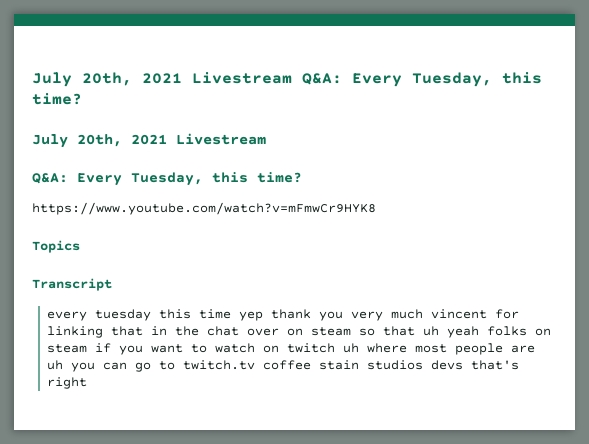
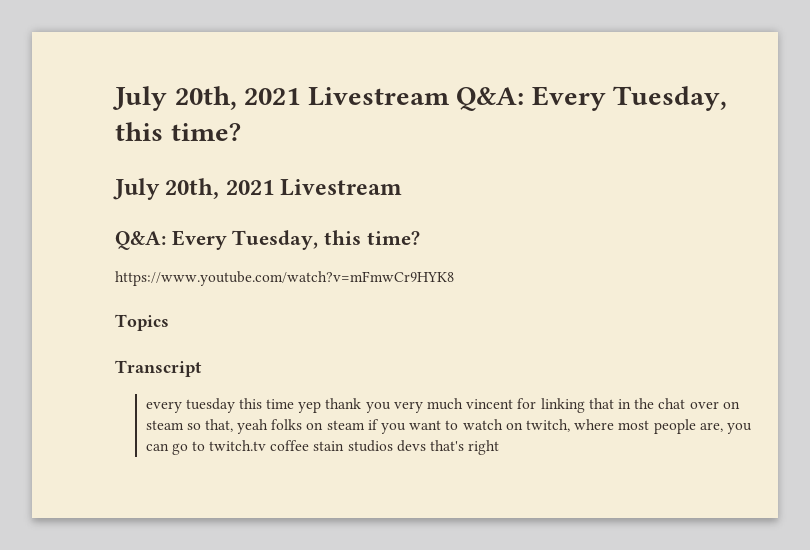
[383,326,440,336] that uh -> [204,419,233,432] that,
[287,343,360,353] twitch uh -> [525,419,570,432] twitch,
[511,345,536,353] [47,360,64,370] are uh -> [699,422,723,432] are,

